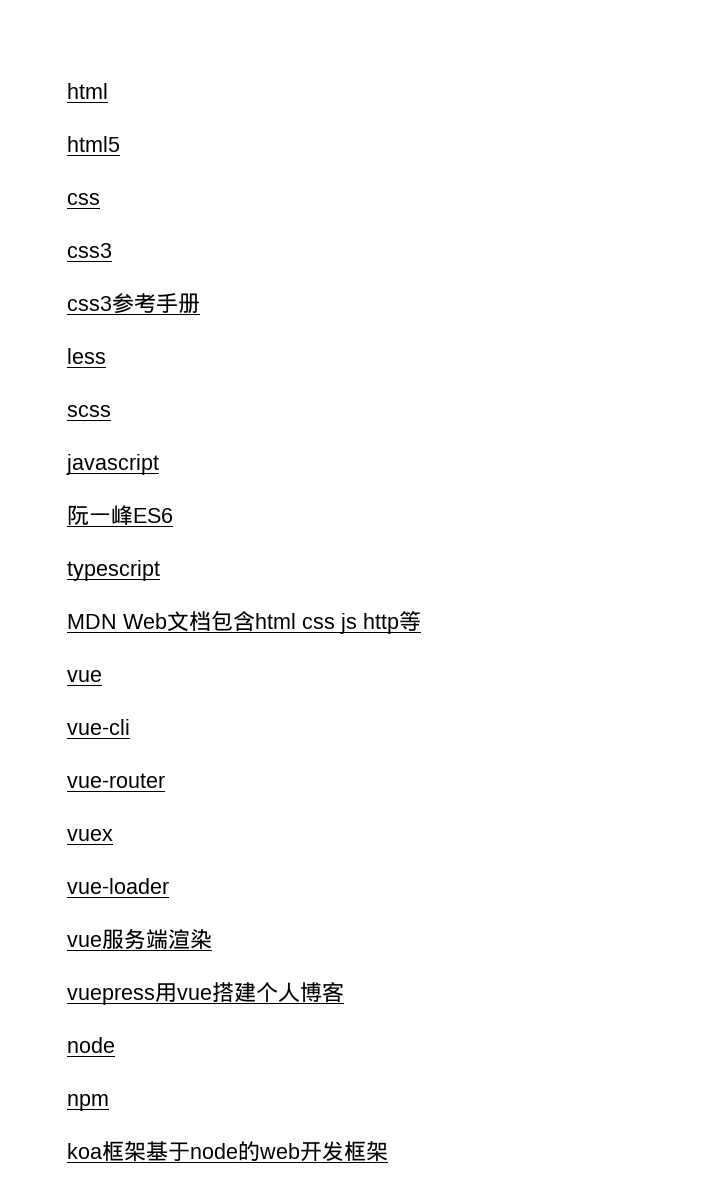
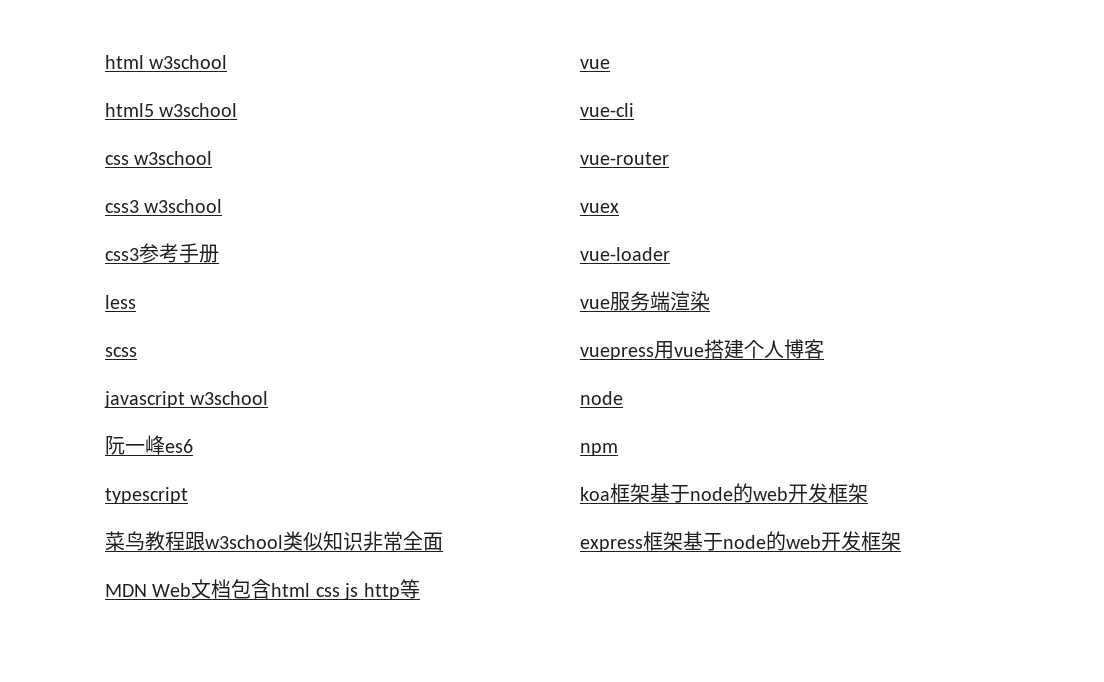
[67,83,108,99] html -> [105,55,228,69] html w3school
[67,193,100,205] [67,243,112,258] // css // css3 -> [159,103,238,117] [105,151,213,165] [105,199,223,213] w3school // css w3school // css3 w3school
(159, 464) none -> [190,391,269,405] w3school
[133,508,173,523] ES6 -> [165,439,193,453] es6
(160, 570) none -> [105,531,443,551] // 菜鸟教程跟w3school类似知识非常全面
(388, 1151) none -> [580,531,901,552] // express框架基于node的web开发框架

